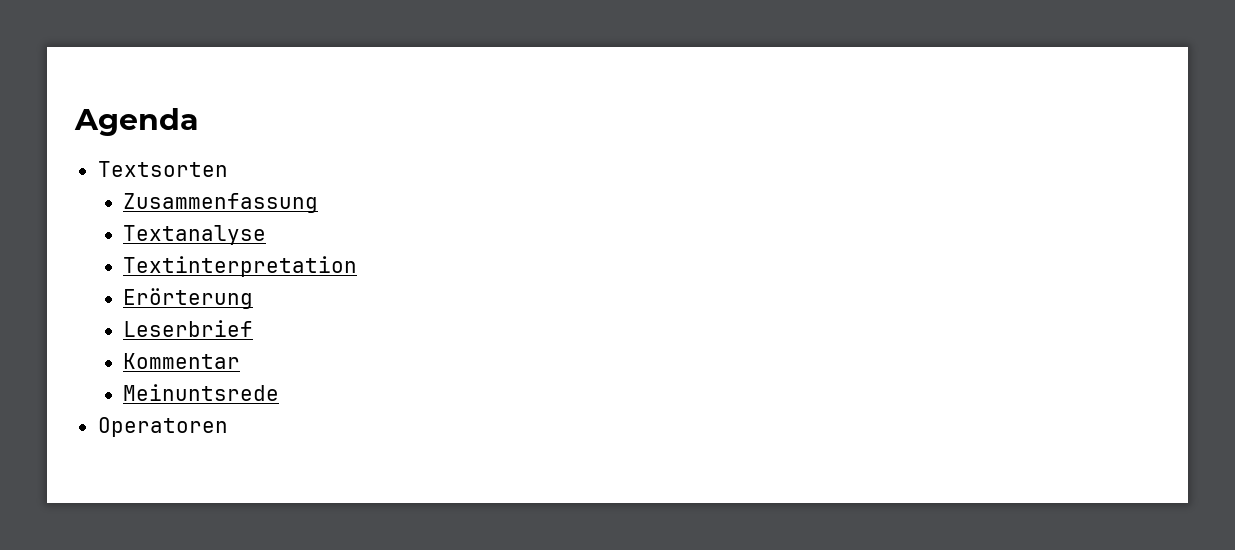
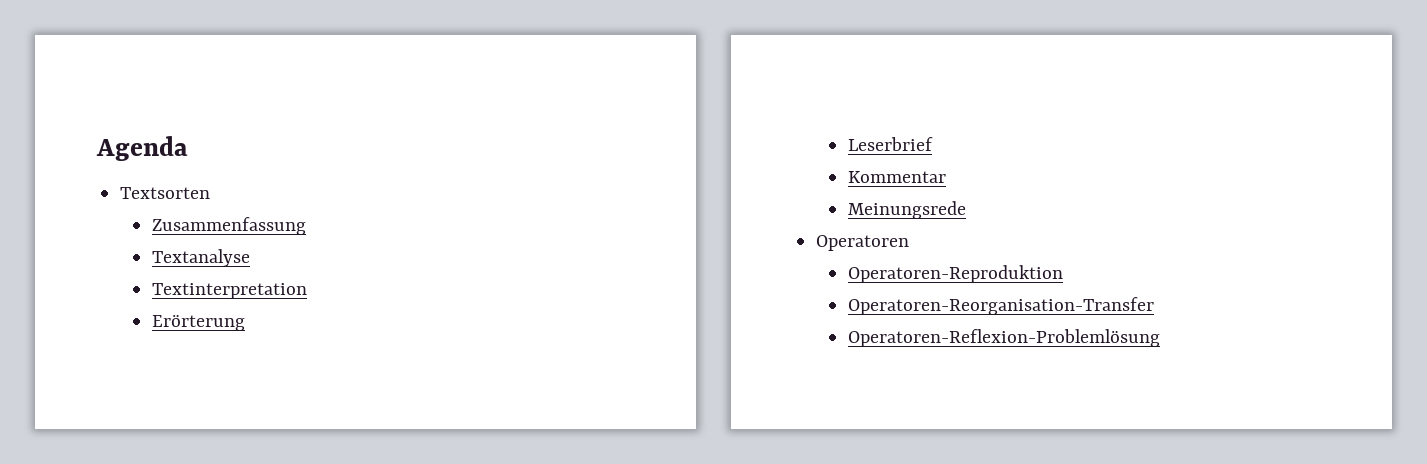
[123,384,280,401] Meinuntsrede -> [848,201,967,219] Meinungsrede
(228, 427) none -> [848,265,1064,283] [848,297,1155,315] [848,329,1161,347] // Operatoren-Reproduktion // Operatoren-Reorganisation-Transfer // Operatoren-Reflexion-Problemlösung

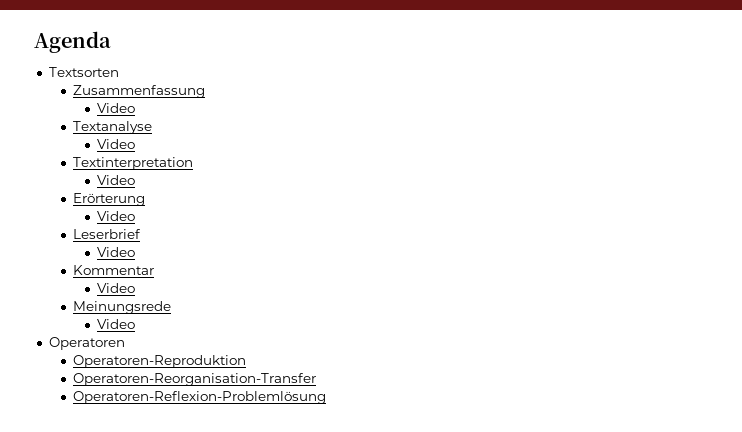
(307, 226) none -> [97,103,136,113] // Video
(251, 258) none -> [97,139,136,149] // Video
(308, 291) none -> [97,175,136,185] // Video
(246, 322) none -> [97,211,136,221] // Video
(934, 144) none -> [97,247,136,257] // Video
(947, 177) none -> [97,283,136,293] // Video
(967, 210) none -> [97,319,136,329] // Video

